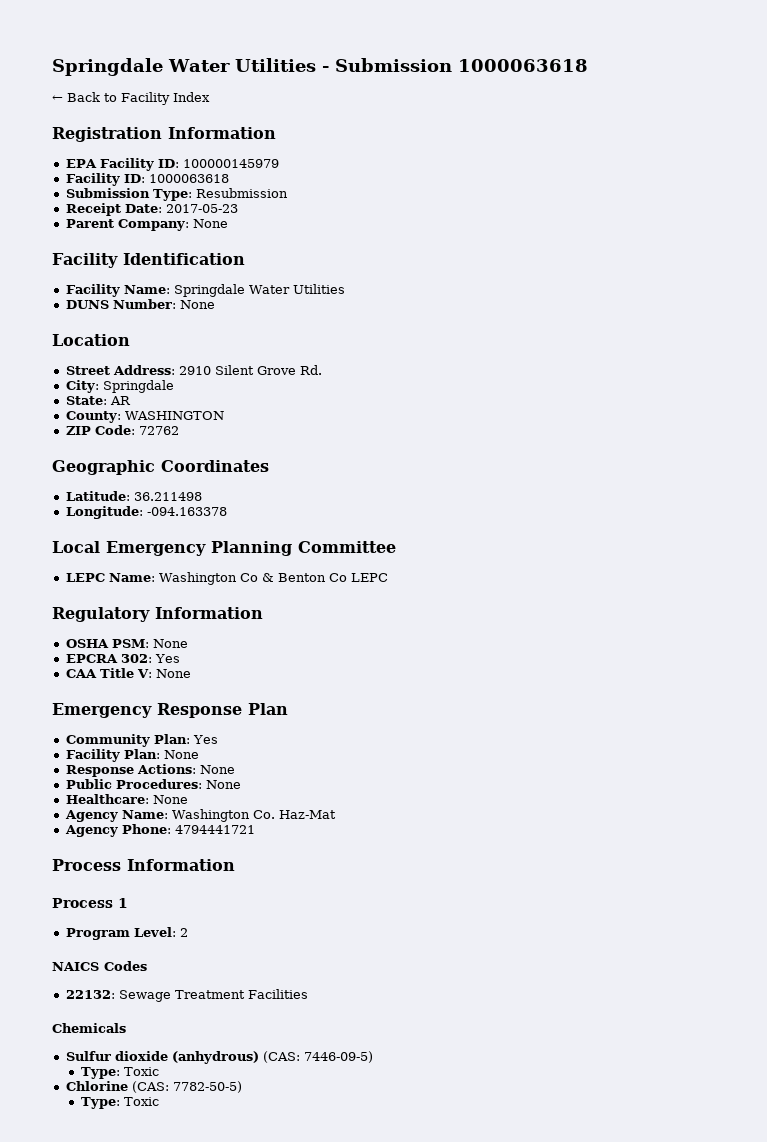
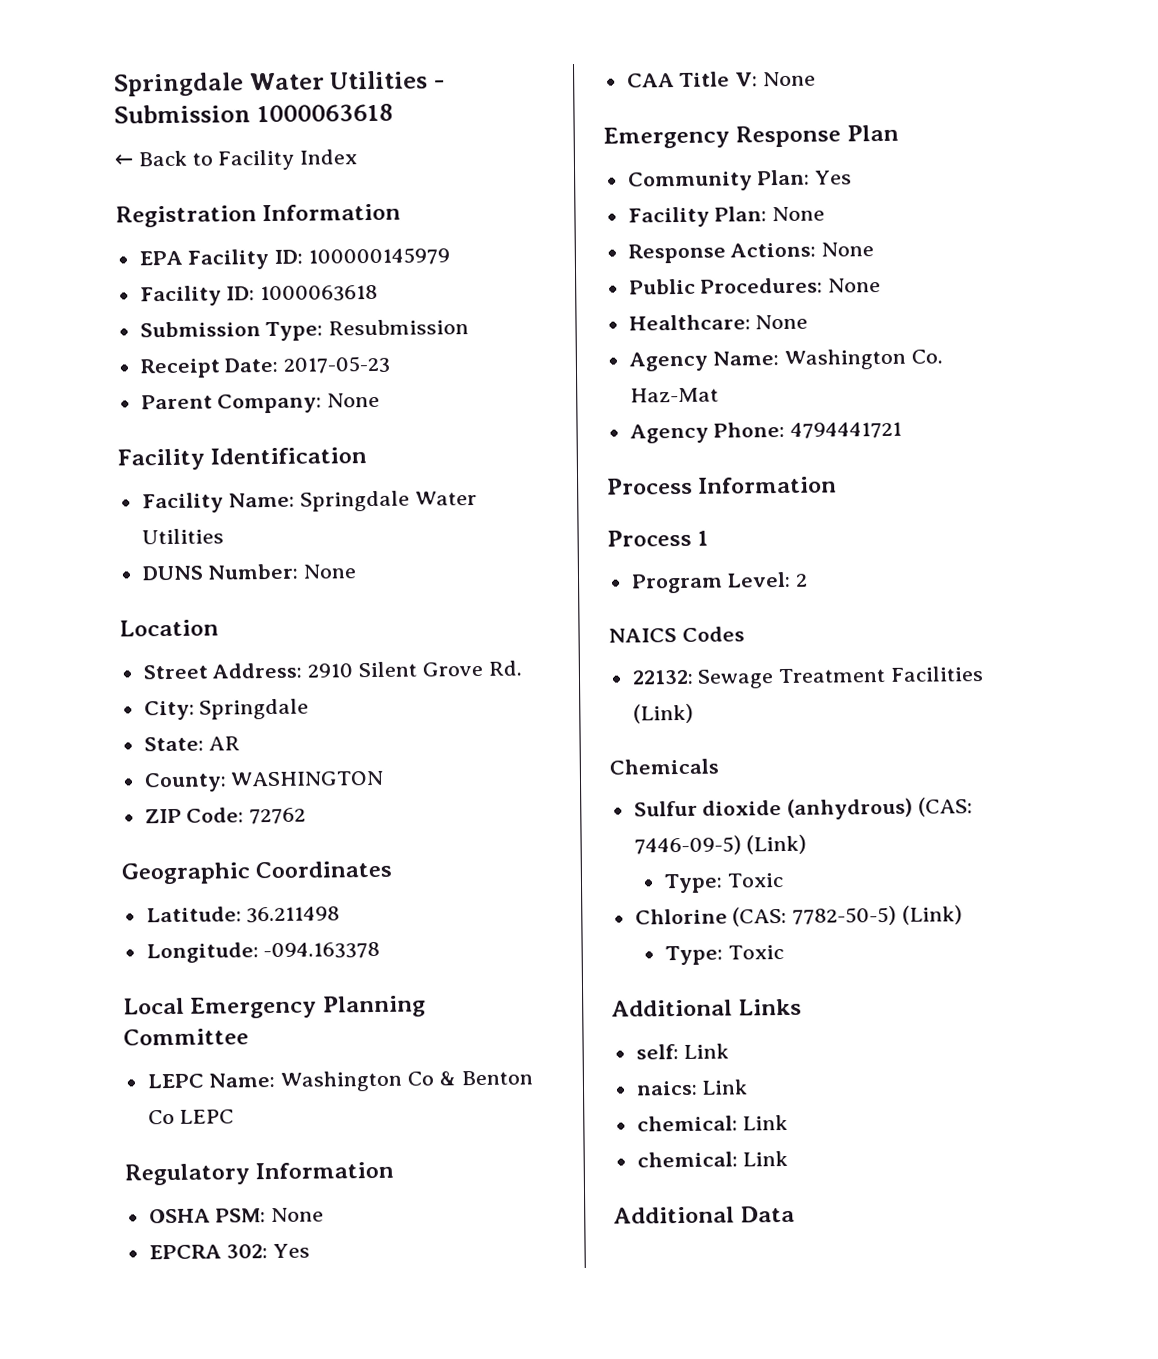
(308, 994) none -> [632,703,694,724] (Link)
(373, 1057) none -> [746,834,808,855] (Link)
[80,1097,159,1109] // Type: Toxic -> [902,905,964,925] [664,945,784,966] [611,998,803,1017] [635,1043,730,1060] [635,1079,749,1096] [636,1114,789,1132] [636,1150,789,1168] [613,1205,796,1224] (Link) // Type: Toxic // Additional Links // self: Link // naics: Link // chemical: Link // chemical: Link // Additional Data

